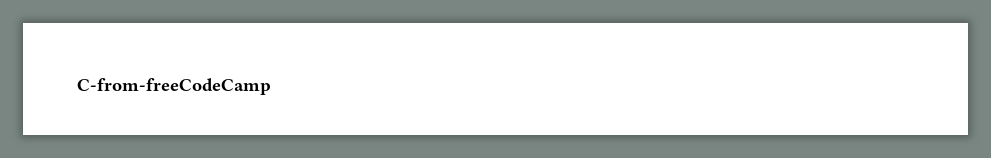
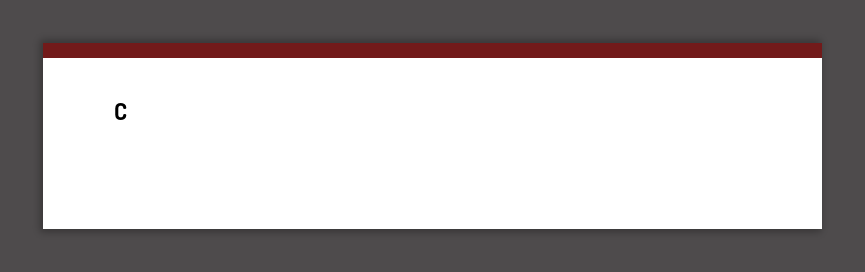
[77,78,271,95] C-from-freeCodeCamp -> [114,103,127,120] C

